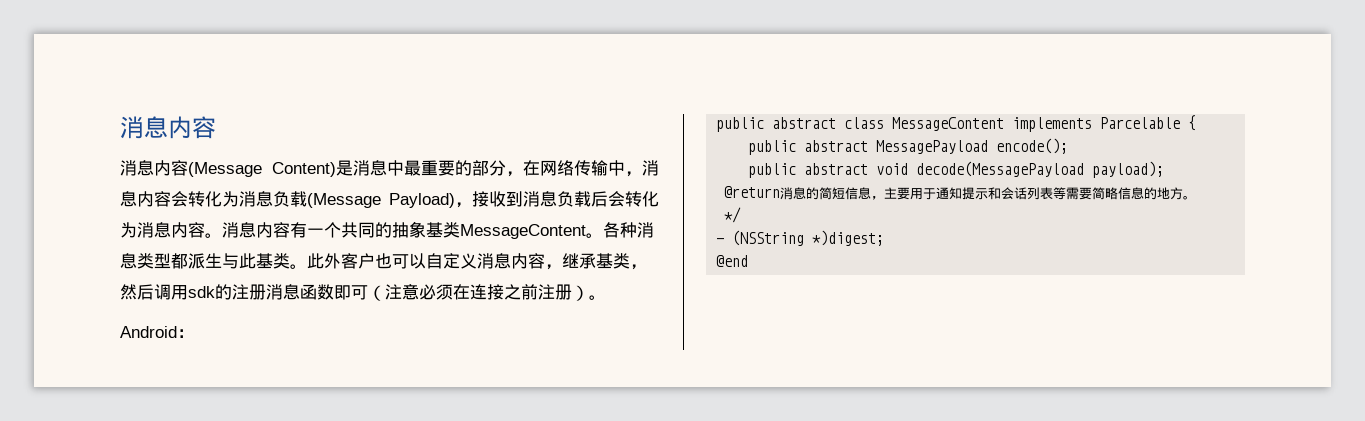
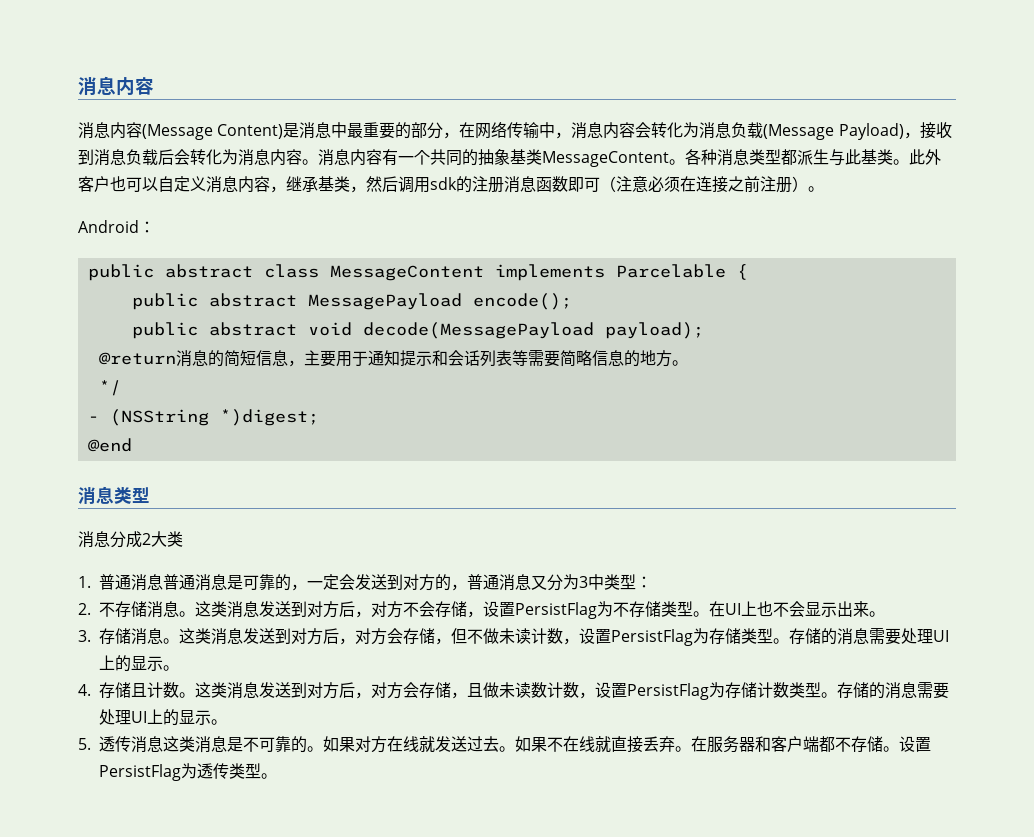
(749, 261) none -> [78,486,150,504] [78,531,183,548] [78,574,652,591] [78,601,885,619] [78,628,949,646] [99,655,179,672] [78,682,949,700] [99,709,227,726] [78,736,931,753] [99,763,277,781] // 消息类型 // 消息分成2大类 // 1.普通消息普通消息是可靠的，一定会发送到对方的，普通消息又分为3中类型： // 2.不存储消息。这类消息发送到对方后，对方不会存储，设置PersistFlag为不存储类型。在UI上也不会显示出来。 // 3.存储消息。这类消息发送到对方后，对方会存储，但不做未读计数，设置PersistFlag为存储类型。存储的消息需要处理UI上的显示。 // 4.存储且计数。这类消息发送到对方后，对方会存储，且做未读数计数，设置PersistFlag为存储计数类型。存储的消息需要处理UI上的显示。 // 5.透传消息这类消息是不可靠的。如果对方在线就发送过去。如果不在线就直接丢弃。在服务器和客户端都不存储。设置PersistFlag为透传类型。

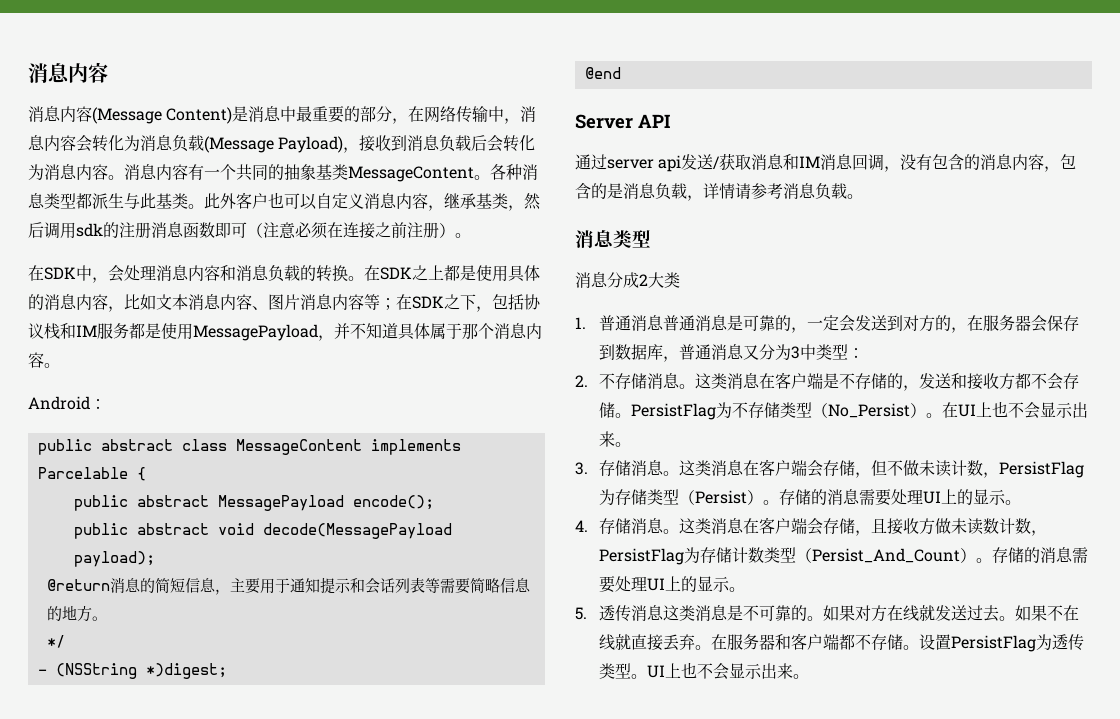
(824, 189) none -> [28,265,540,283] [28,294,541,312] [28,323,542,341] [28,352,60,368] // 在SDK中，会处理消息内容和消息负载的转换。在SDK之上都是使用具体的消息内容，比如文本消息内容、图片消息内容等；在SDK之下，包括协议栈和IM服务都是使用MessagePayload，并不知道具体属于那个消息内容。
(132, 445) none -> [575,114,670,129] [575,153,1077,172] [575,183,863,201] // Server API // 通过server api发送/获取消息和IM消息回调，没有包含的消息内容，包含的是消息负载，详情请参考消息负载。
(467, 587) none -> [967,315,1080,332] [599,344,680,362] 在服务器会保存到数据库，
[259,601,403,618] 发送到对方后，对方 -> [759,372,1032,391] 在客户端是不存储的，发送和接收方都
[467,601,515,618] ，设置 -> [615,413,632,418] 。
(693, 609) none -> [812,403,927,418] （No_Persist）
[243,628,387,645] 发送到对方后，对方 -> [743,459,808,476] 在客户端
[579,628,611,644] 设置 -> (1000, 475) none
(773, 636) none -> [679,490,764,505] （Persist）
[131,682,403,699] 且计数。这类消息发送到对方后，对方 -> [631,517,808,534] 消息。这类消息在客户端
(483, 690) none -> [887,518,936,535] 接收方
[595,682,627,698] 设置 -> (1048, 533) none
(821, 690) none -> [796,548,977,563] （Persist_And_Count）
(277, 776) none -> [647,662,810,680] UI上也不会显示出来。

